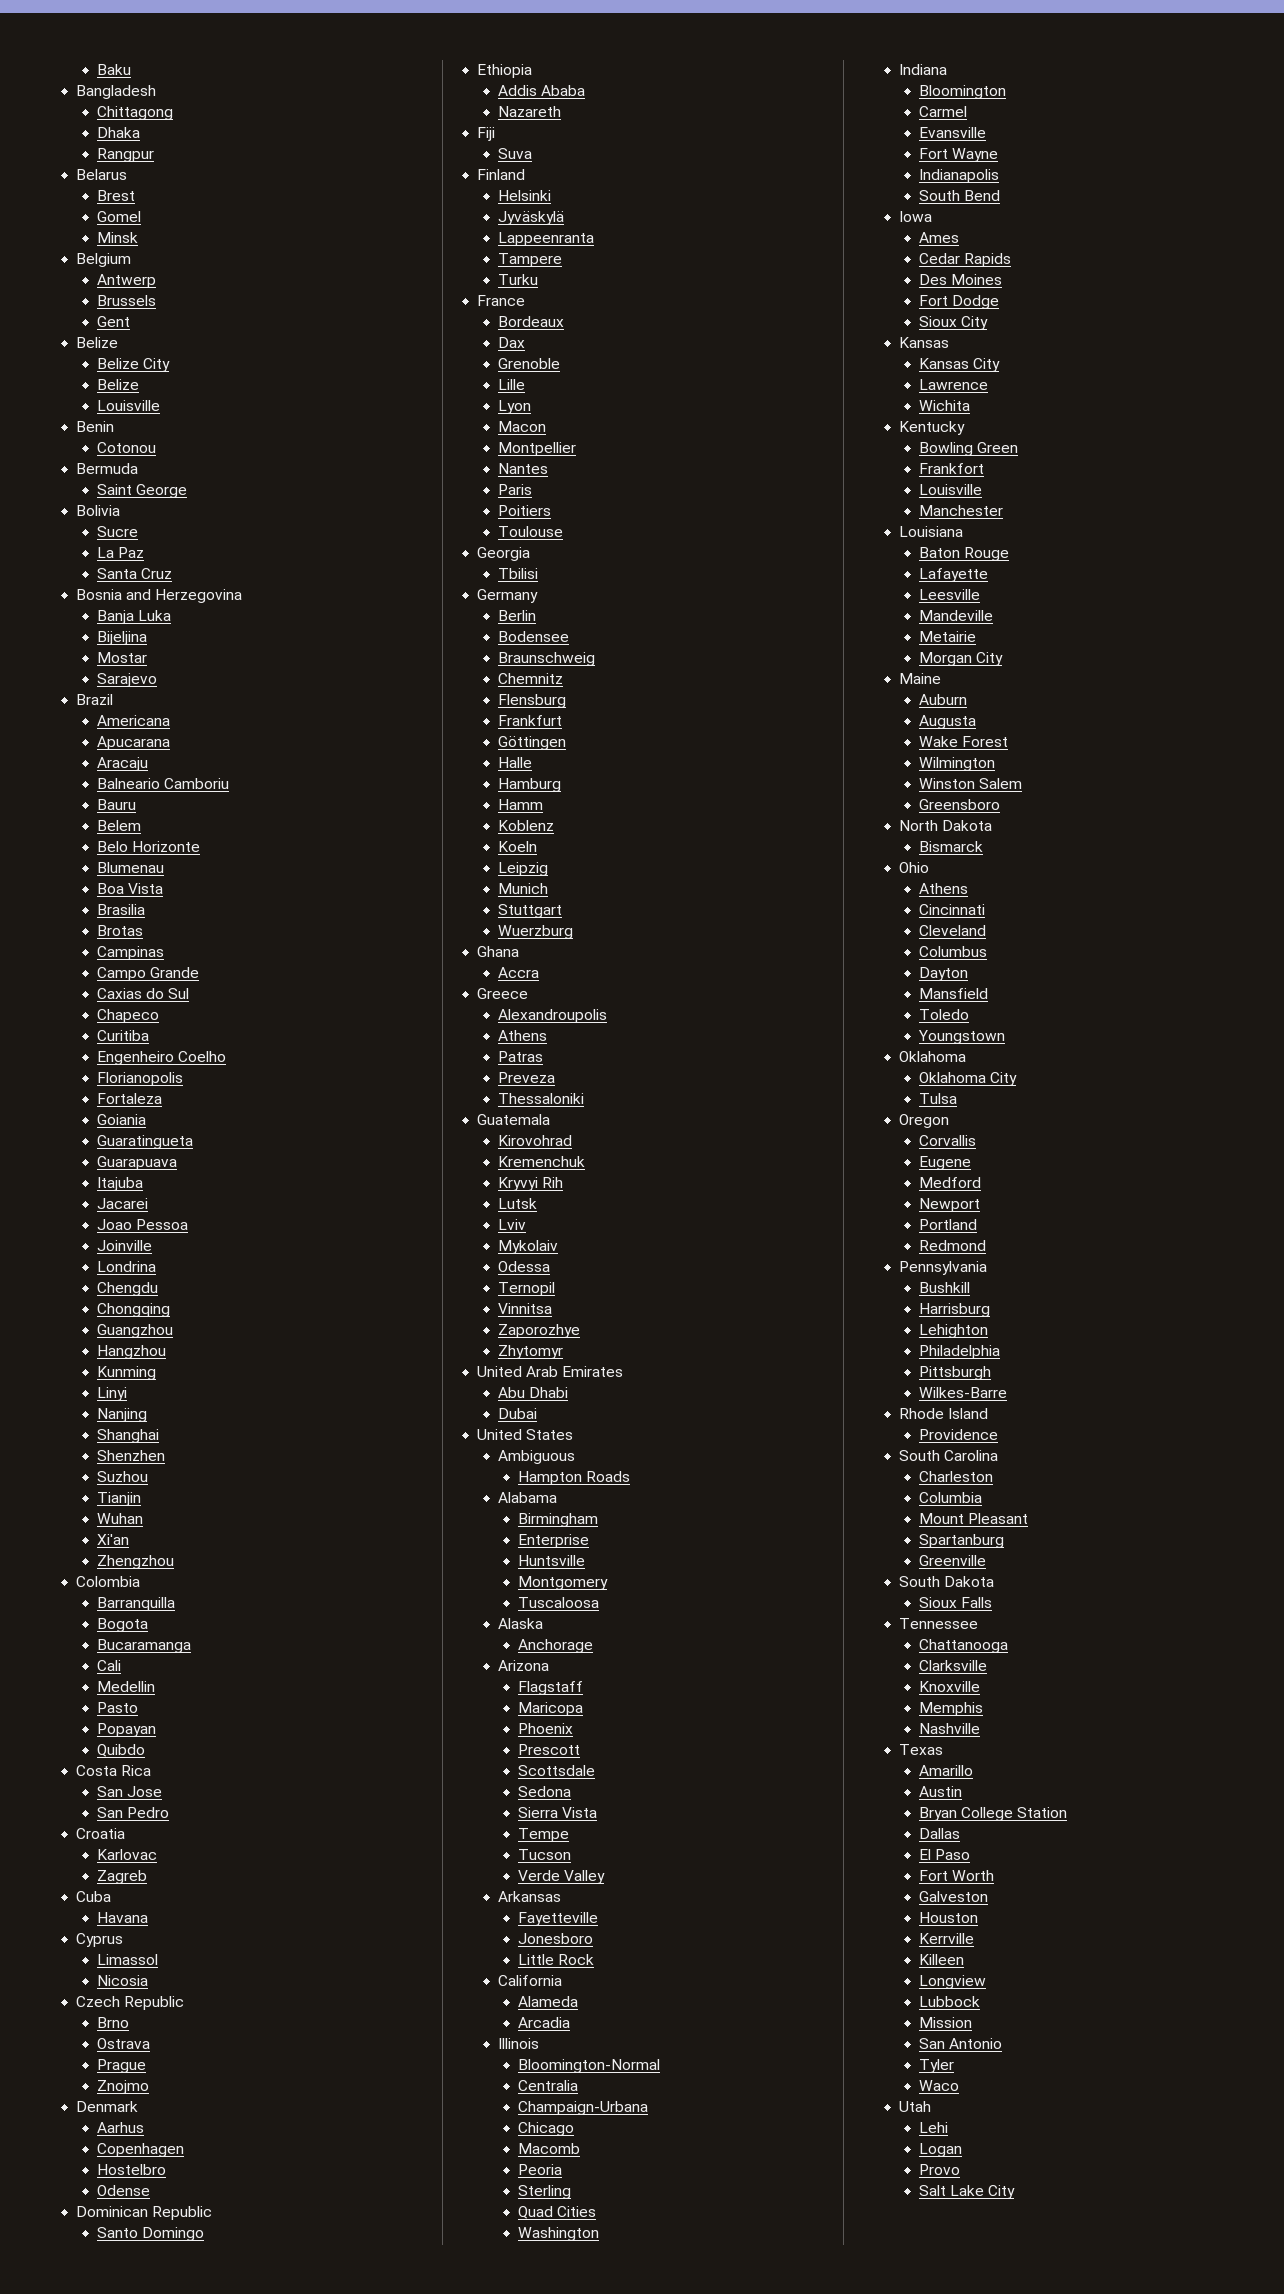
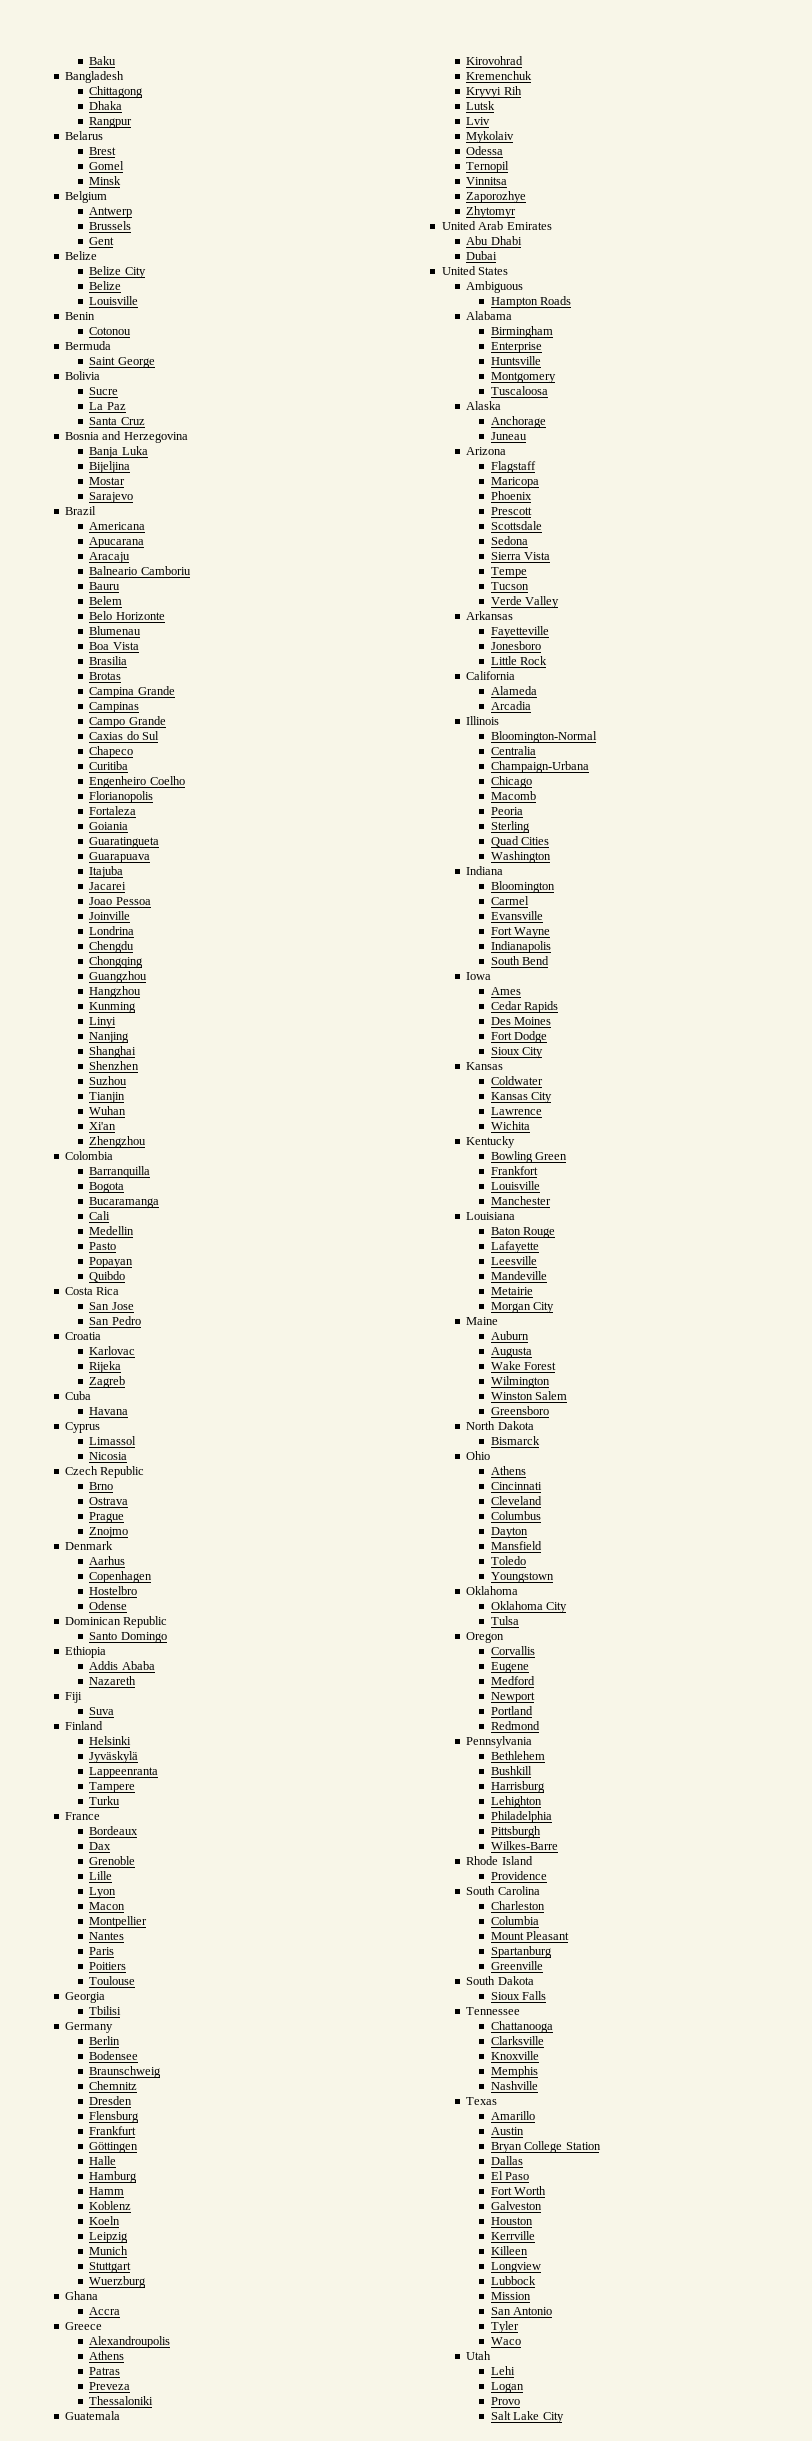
(143, 930) none -> [89,686,175,698] // Campina Grande
(157, 1854) none -> [89,1361,122,1373] // Rijeka
(563, 678) none -> [89,2096,133,2105] // Dresden
(594, 1646) none -> [490,432,527,440] // Juneau
(949, 342) none -> [490,1076,543,1085] // Coldwater
(987, 1268) none -> [490,1751,545,1760] // Bethlehem

